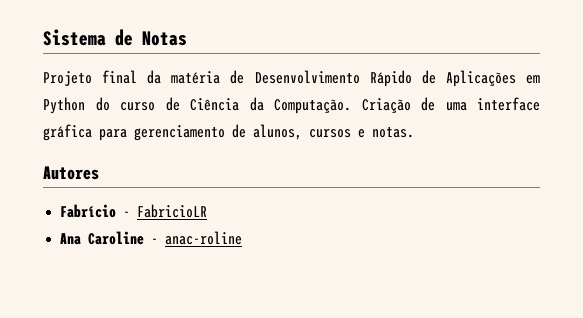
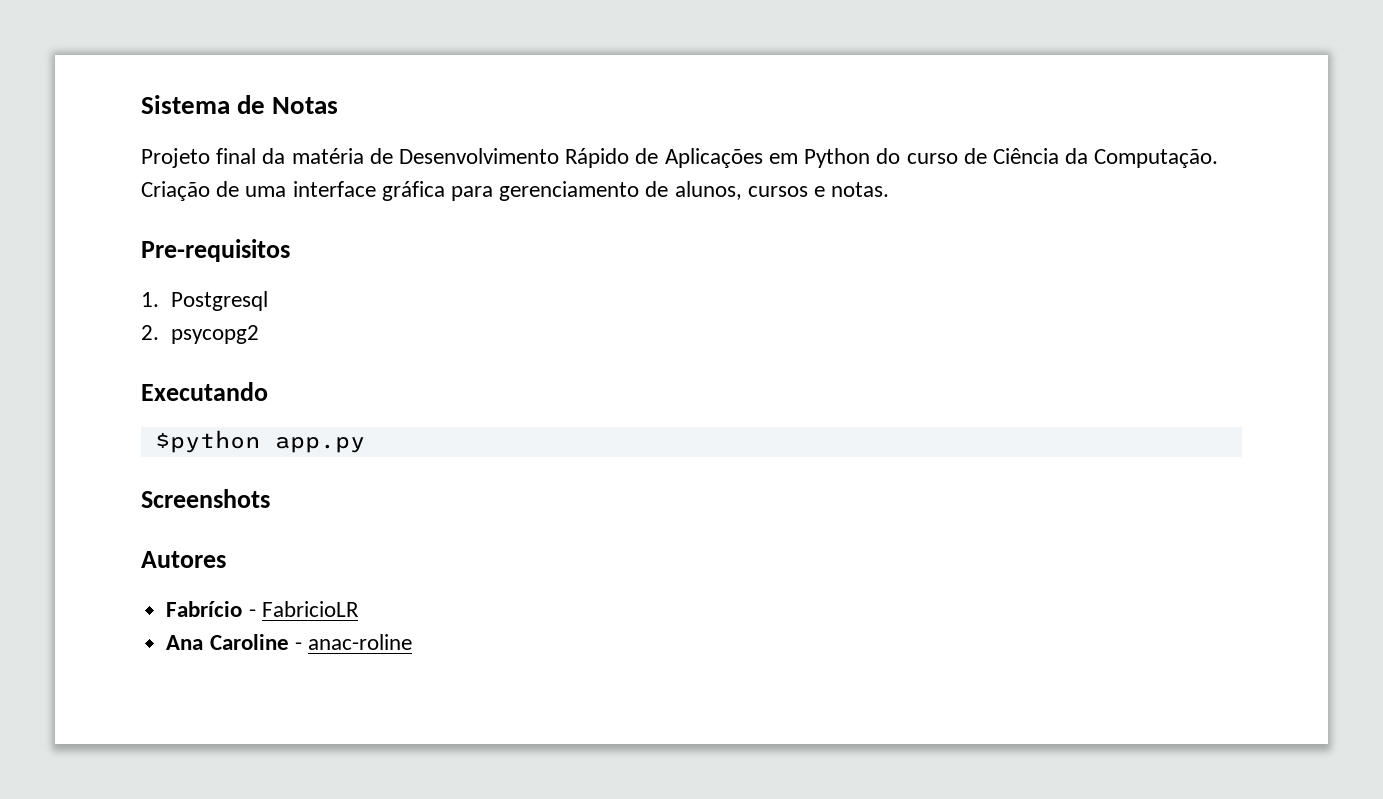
(414, 132) none -> [141,239,290,262] [141,291,268,311] [141,325,259,344] [141,382,268,401] [154,430,365,453] [141,489,270,508] // Pre-requisitos // 1. Postgresql // 2. psycopg2 // Executando // $python app.py // Screenshots

